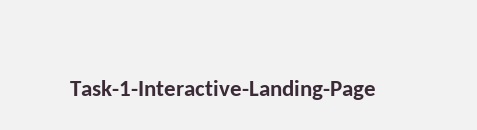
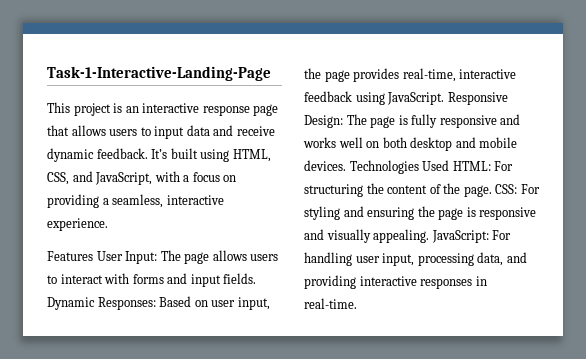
(376, 90) none -> [47,102,279,116] [47,125,275,139] [47,148,271,162] [47,171,237,185] [47,194,224,208] [47,218,108,231] [47,250,279,264] [47,273,257,287] [47,296,270,310] [304,68,517,82] [304,91,508,105] [304,114,521,128] [303,137,518,151] [304,160,514,174] [304,183,540,197] [304,206,537,220] [304,229,512,243] [304,252,527,266] [304,275,487,289] [304,298,357,309] // This project is an interactive response page that allows users to input data and receive dynamic feedback. It’s built using HTML, CSS, and JavaScript, with a focus on providing a seamless, interactive experience. // Features User Input: The page allows users to interact with forms and input fields. Dynamic Responses: Based on user input, the page provides real-time, interactive feedback using JavaScript. Responsive Design: The page is fully responsive and works well on both desktop and mobile devices. Technologies Used HTML: For structuring the content of the page. CSS: For styling and ensuring the page is responsive and visually appealing. JavaScript: For handling user input, processing data, and providing interactive responses in real-time.

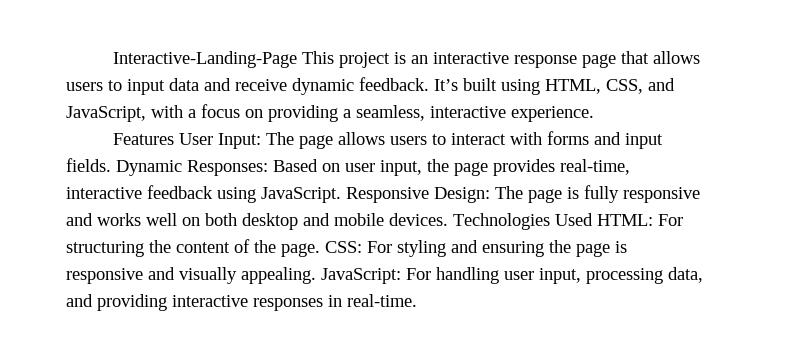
[47,66,271,81] Task-1-Interactive-Landing-Page // -> [113,51,298,68] Interactive-Landing-Page

